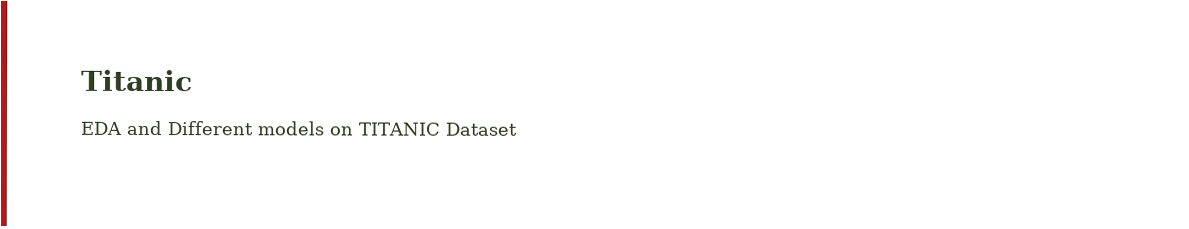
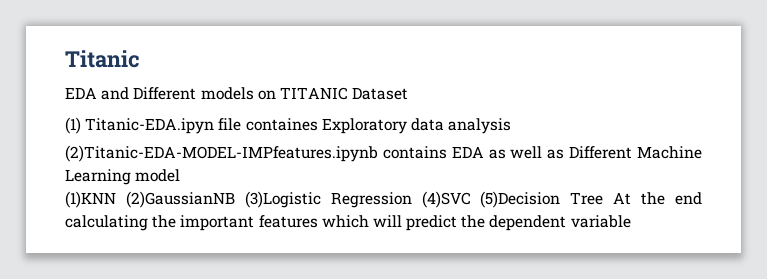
(517, 129) none -> [65,117,512,134] [65,145,702,162] [65,169,181,185] [65,191,703,208] [65,215,631,231] // (1) Titanic-EDA.ipyn file containes Exploratory data analysis // (2)Titanic-EDA-MODEL-IMPfeatures.ipynb contains EDA as well as Different Machine Learning model // (1)KNN (2)GaussianNB (3)Logistic Regression (4)SVC (5)Decision Tree At the end calculating the important features which will predict the dependent variable

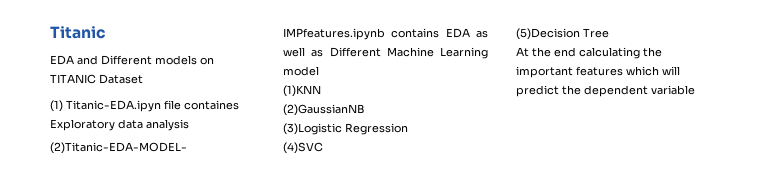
(116, 199) none -> (321, 91) //
(235, 199) none -> (364, 110) //
(412, 200) none -> (408, 129) //
(471, 199) none -> (323, 148) //
(604, 198) none -> (609, 33) //

